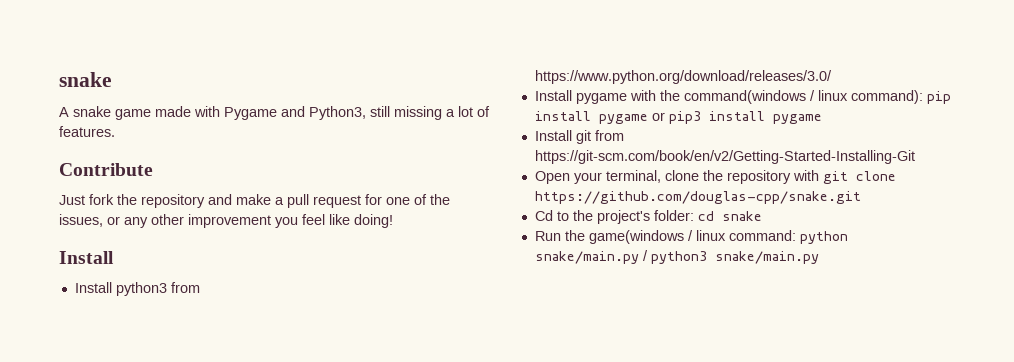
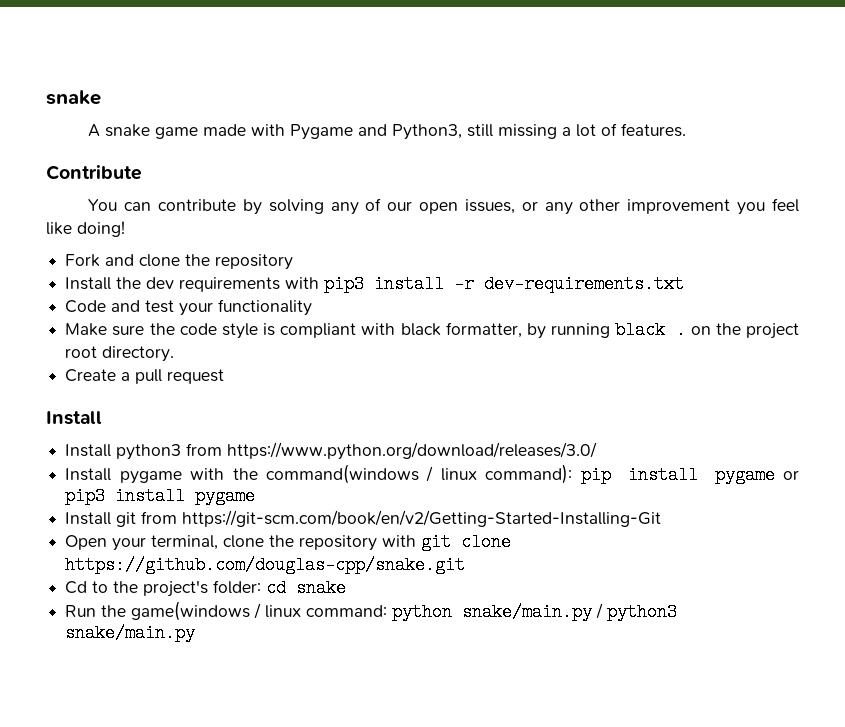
[59,194,450,208] Just fork the repository and make a pull request for one of the -> [88,198,459,215] You can contribute by solving any of our open
(393, 221) none -> [65,254,294,270] [65,275,685,293] [65,299,313,316] [65,321,799,339] [65,346,175,362] [65,369,225,384] // Fork and clone the repository // Install the dev requirements with pip3 install -r dev-requirements.txt // Code and test your functionality // Make sure the code style is compliant with black formatter, by running black . on the project root directory. // Create a pull request

